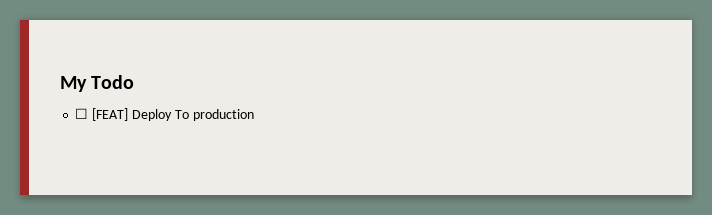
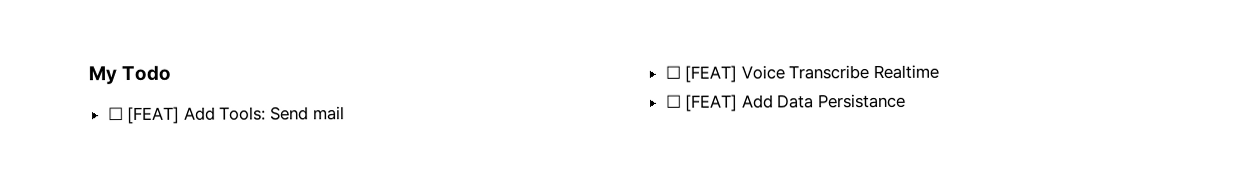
[131,109,254,121] Deploy To production -> [183,106,345,121] [664,64,940,83] [665,93,907,112] Add Tools: Send mail // ☐ [FEAT] Voice Transcribe Realtime // ☐ [FEAT] Add Data Persistance

